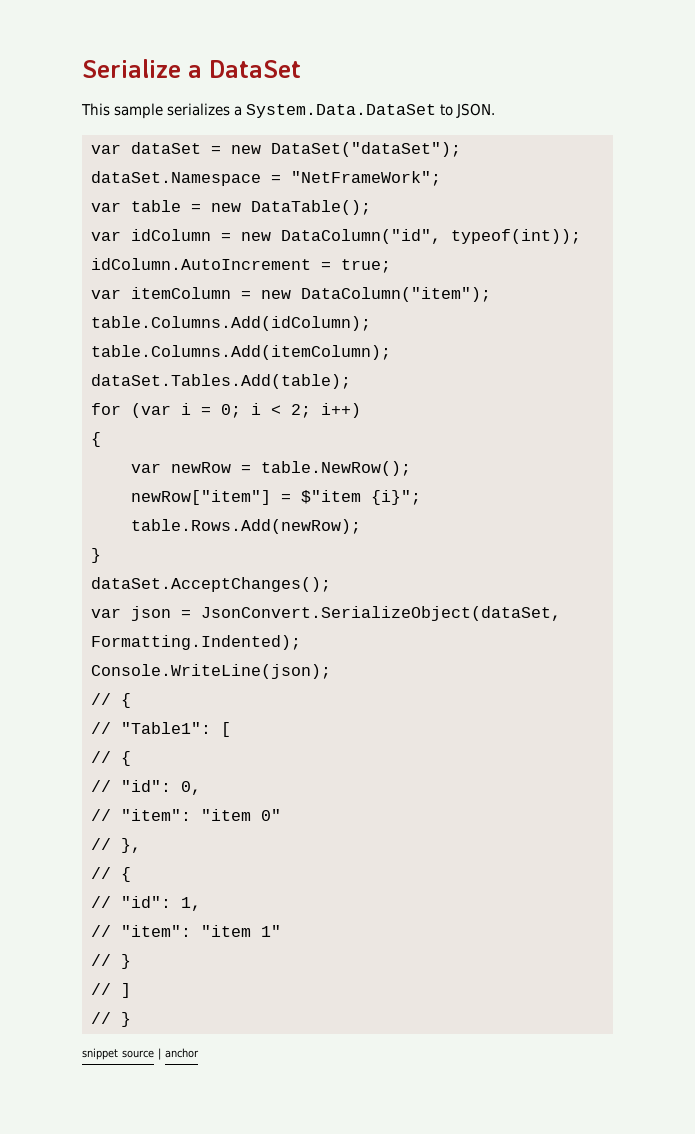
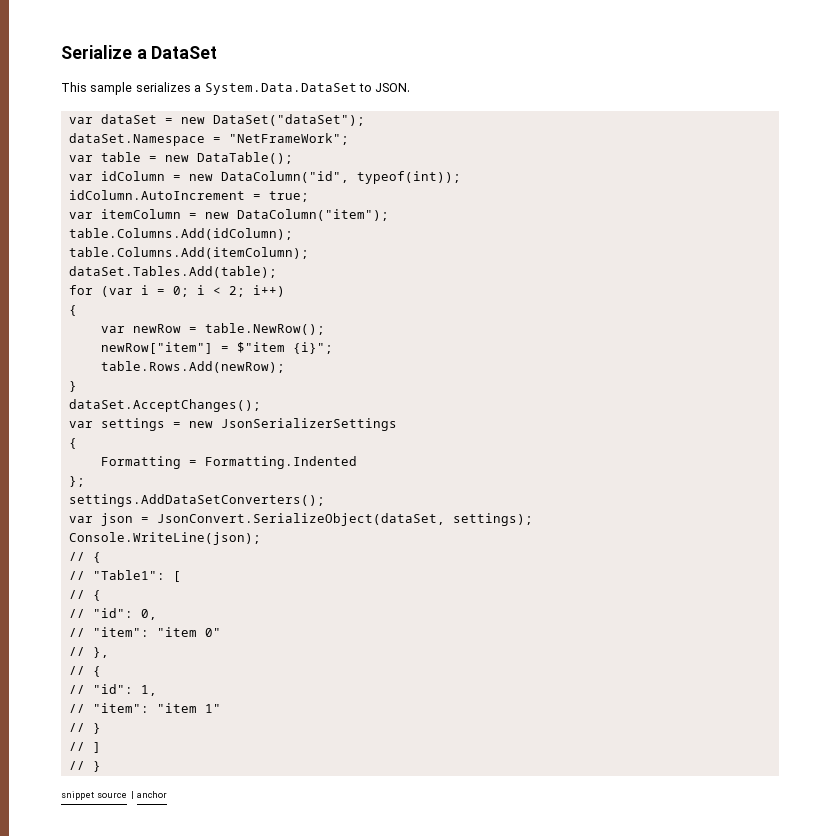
(331, 584) none -> [68,418,397,431] [68,438,77,449] [100,456,357,469] [68,476,85,487] [68,494,325,507] // var settings = new JsonSerializerSettings // { // Formatting = Formatting.Indented // }; // settings.AddDataSetConverters();
[91,635,301,650] Formatting.Indented); -> [452,513,533,526] settings);

